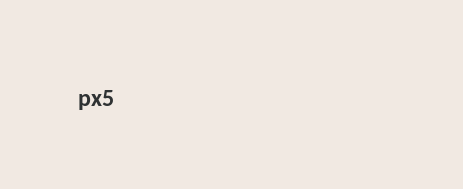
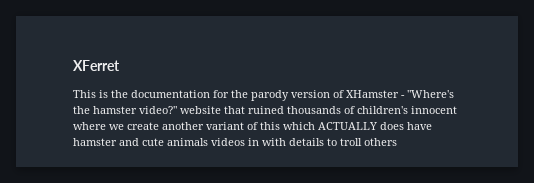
[78,90,114,110] px5 -> [73,60,120,71] [73,90,454,101] [73,106,457,114] [73,122,432,130] [73,138,397,146] XFerret // This is the documentation for the parody version of XHamster - "Where's the hamster video?" website that ruined thousands of children's innocent where we create another variant of this which ACTUALLY does have hamster and cute animals videos in with details to troll others

